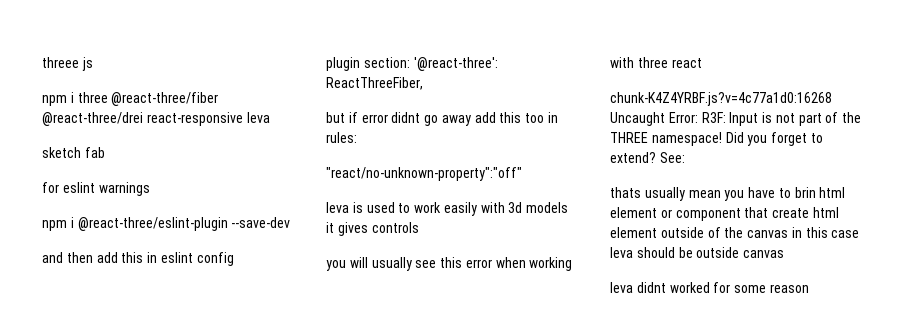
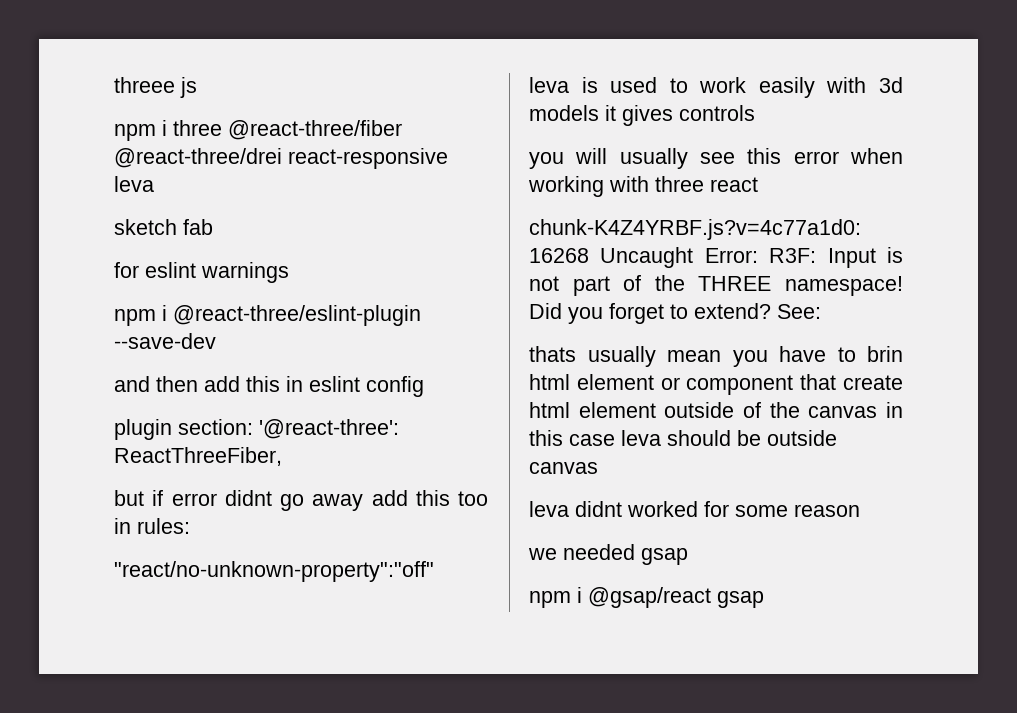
(809, 288) none -> [528,544,688,565] [529,587,764,608] // we needed gsap // npm i @gsap/react gsap

